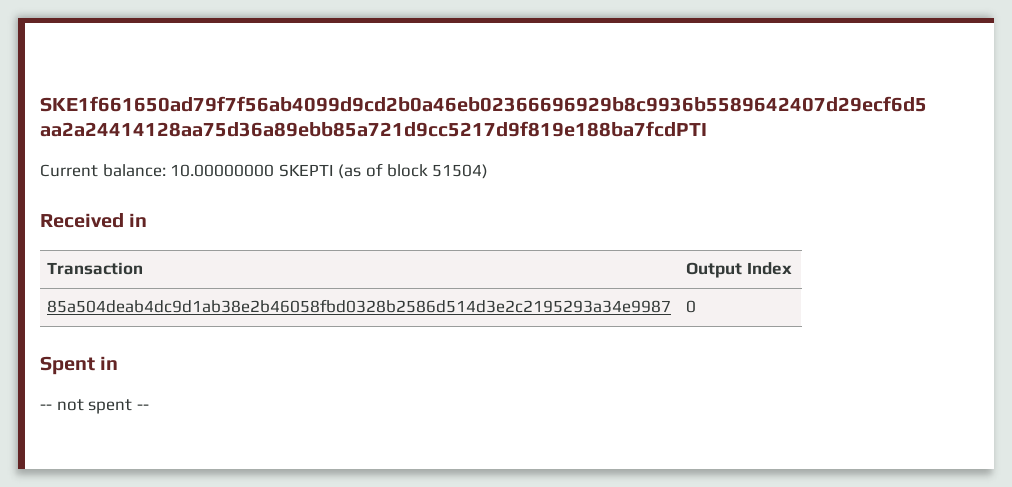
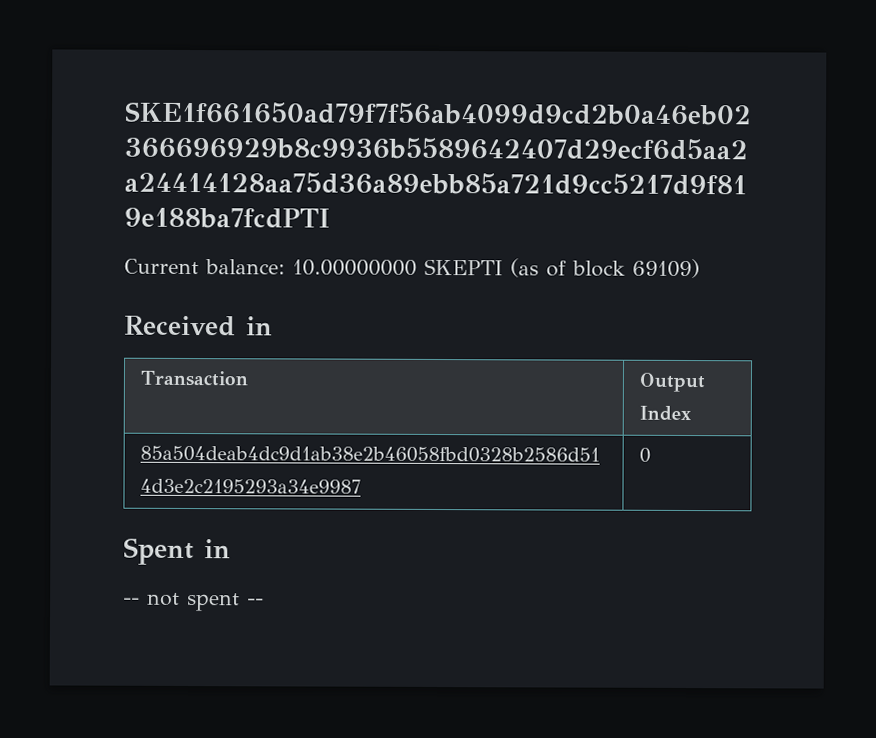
[432,164,489,179] 51504) -> [632,258,700,279] 69109)

